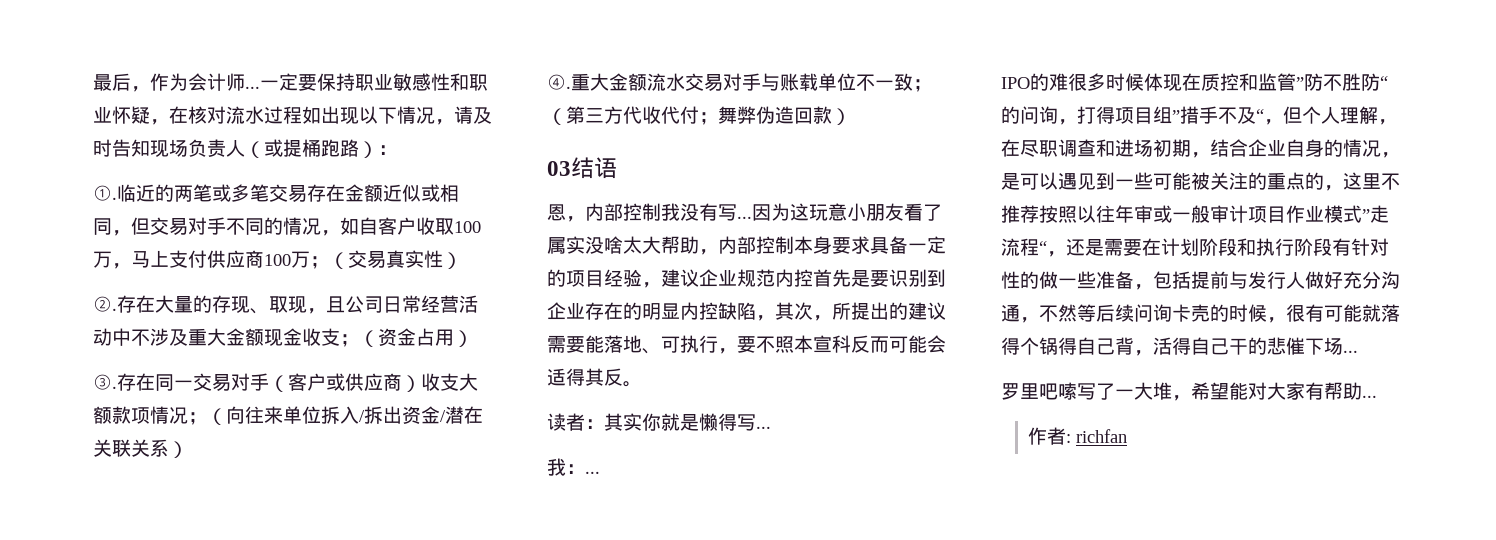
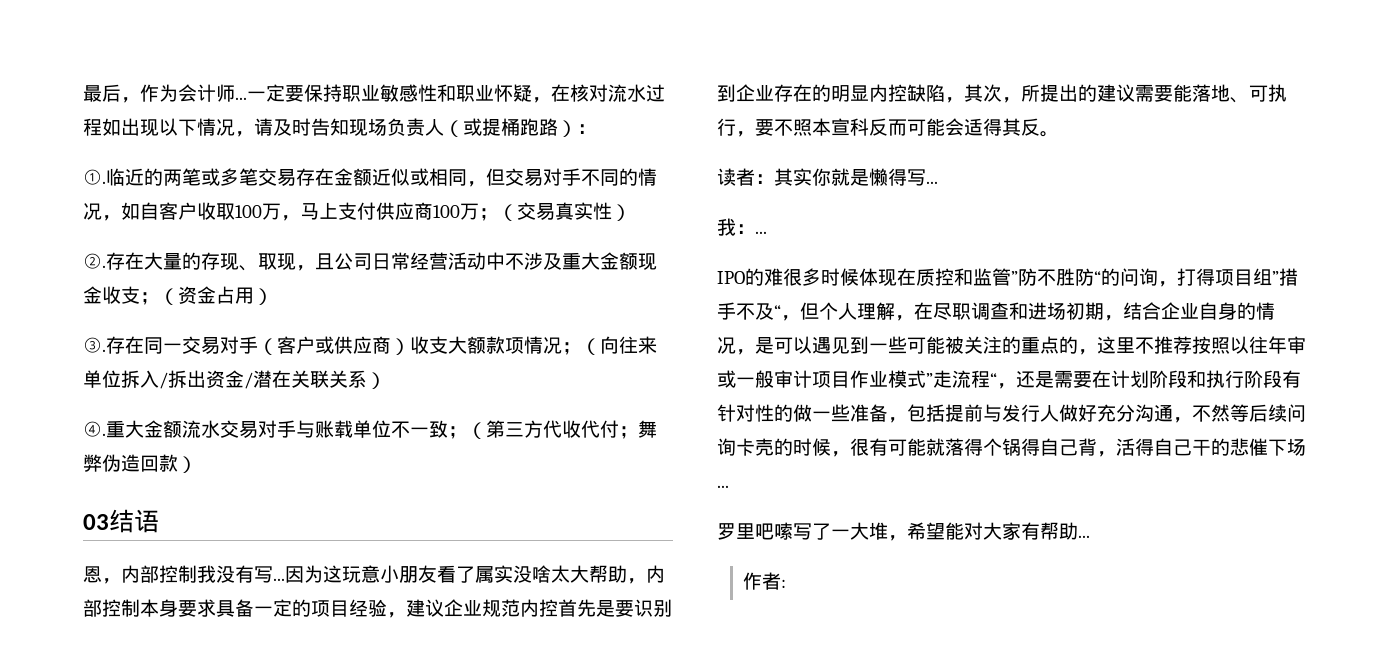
[1076,429,1128,443] richfan -> (787, 583) none

